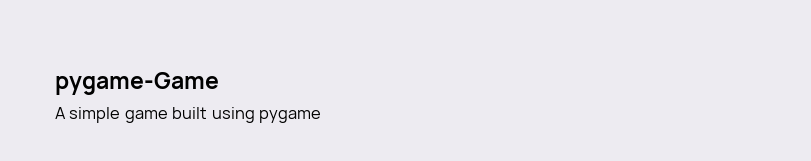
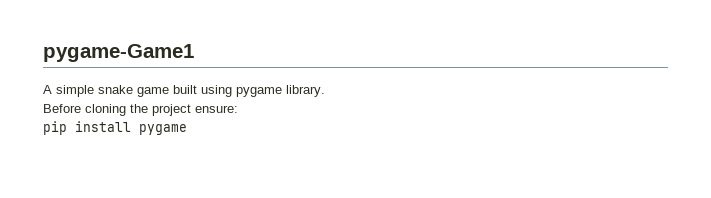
[55,72,219,95] pygame-Game -> [43,44,194,62] pygame-Game1
(121, 115) none -> [98,85,133,94] snake
(322, 116) none -> [286,85,325,97] [43,104,238,116] [43,121,187,135] library. // Before cloning the project ensure: // pip install pygame

